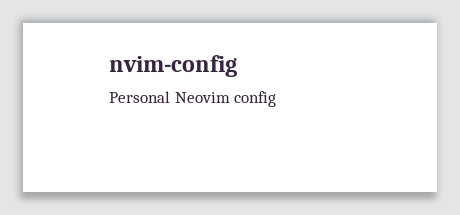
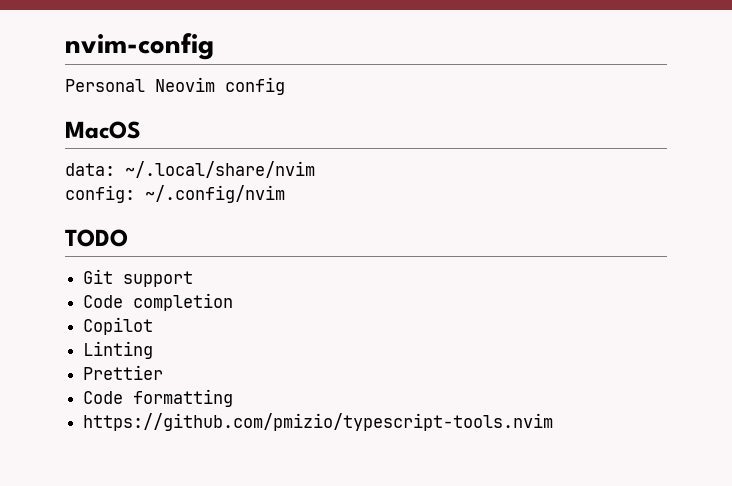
(277, 99) none -> [65,121,141,139] [65,161,315,178] [65,185,285,203] [65,229,128,247] [83,269,194,287] [83,293,234,311] [83,317,154,335] [83,341,154,359] [83,365,164,380] [83,389,234,407] [83,413,554,431] // MacOS // data: ~/.local/share/nvim // config: ~/.config/nvim // TODO // Git support // Code completion // Copilot // Linting // Prettier // Code formatting // https://github.com/pmizio/typescript-tools.nvim

